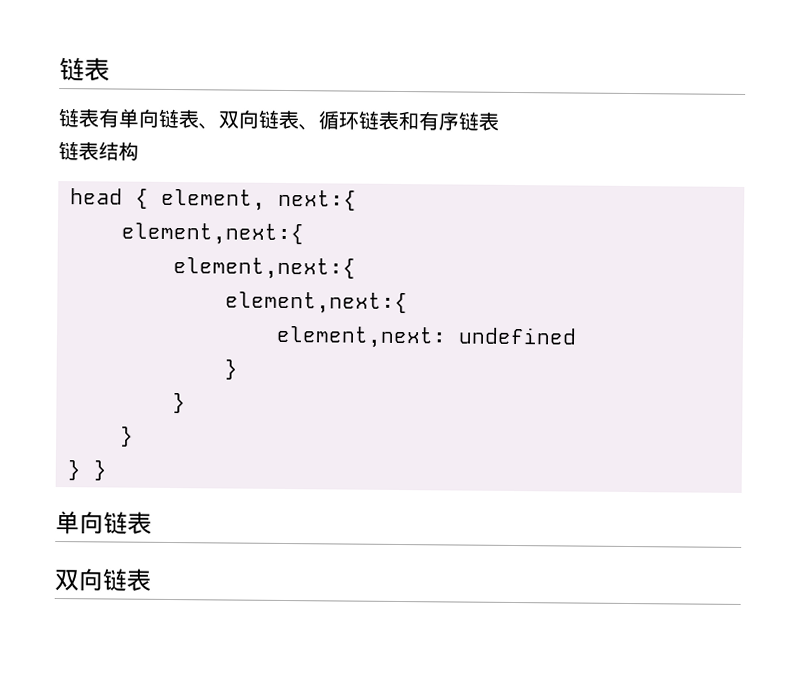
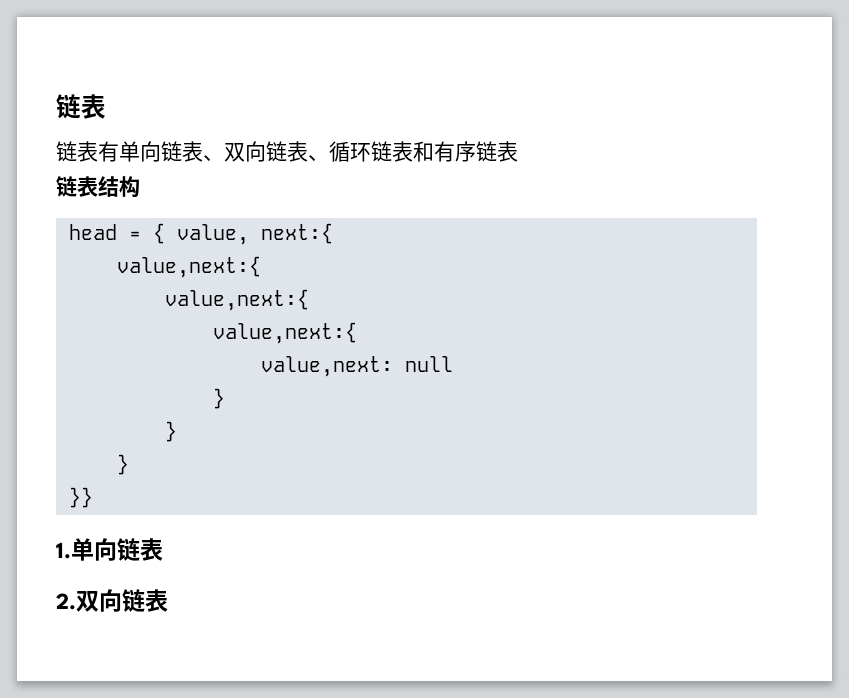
[135,188,357,211] [121,222,304,246] [173,257,356,280] [225,291,408,315] [276,325,577,349] { element, next:{ // element,next:{ // element,next:{ // element,next:{ // element,next: undefined -> [128,223,333,245] [116,256,261,278] [164,289,309,311] [212,322,357,344] [260,356,453,377] = { value, next:{ // value,next:{ // value,next:{ // value,next:{ // value,next: null
[67,460,107,481] } } // -> [68,487,93,508] [56,542,71,559] }} // 1.
(152, 522) none -> [56,593,76,610] 2.

